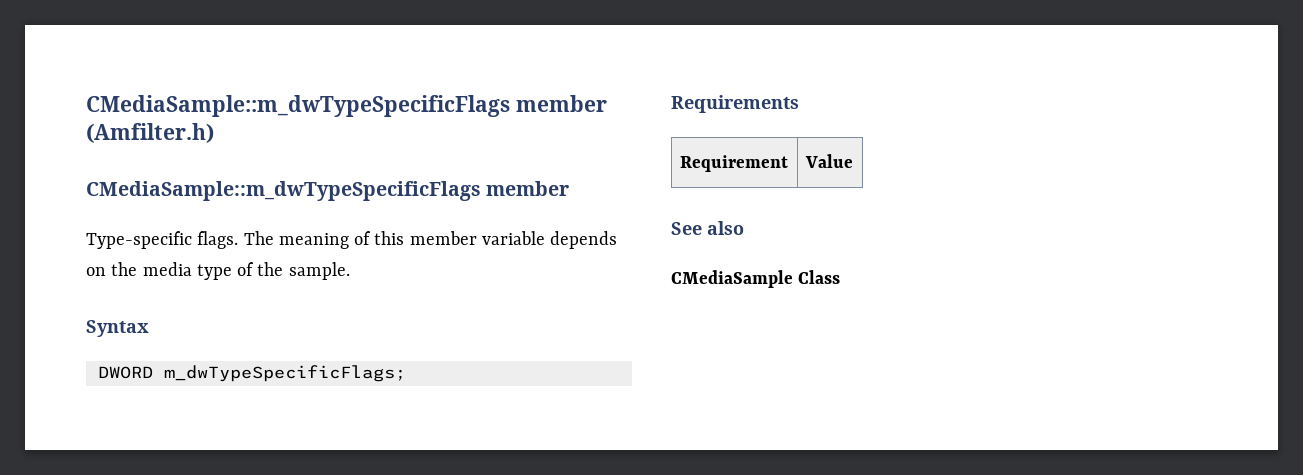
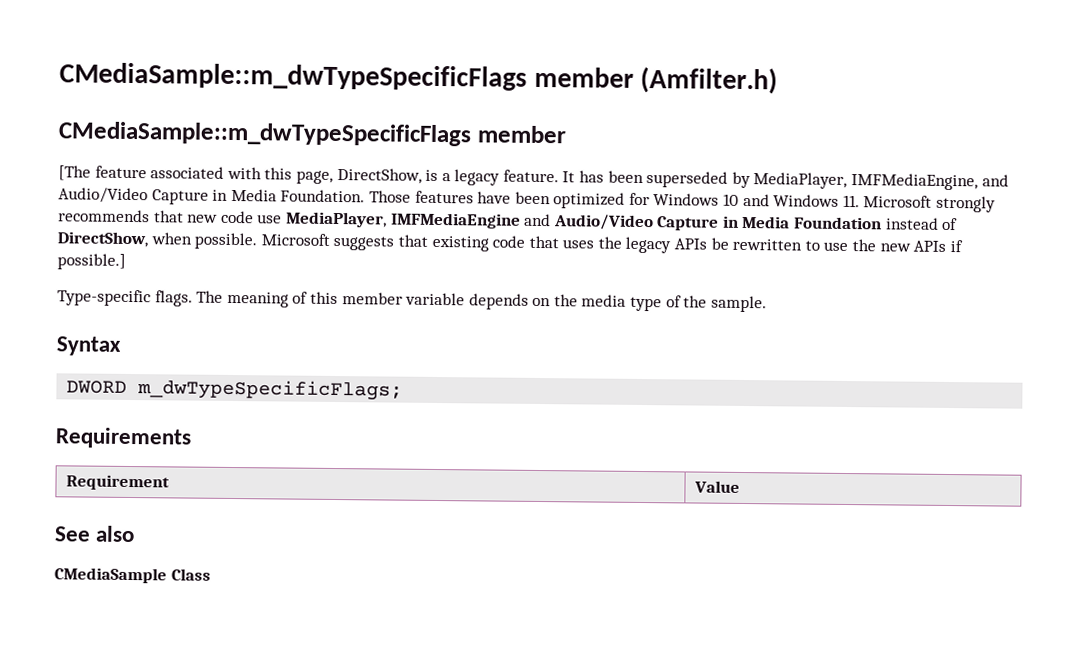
(570, 188) none -> [58,165,1009,191] [58,187,997,213] [58,209,959,231] [57,231,963,254] [57,253,126,270] // [The feature associated with this page, DirectShow, is a legacy feature. It has been superseded by MediaPlayer, IMFMediaEngine, and Audio/Video Capture in Media Foundation. Those features have been optimized for Windows 10 and Windows 11. Microsoft strongly recommends that new code use MediaPlayer, IMFMediaEngine and Audio/Video Capture in Media Foundation instead of DirectShow, when possible. Microsoft suggests that existing code that uses the legacy APIs be rewritten to use the new APIs if possible.]

